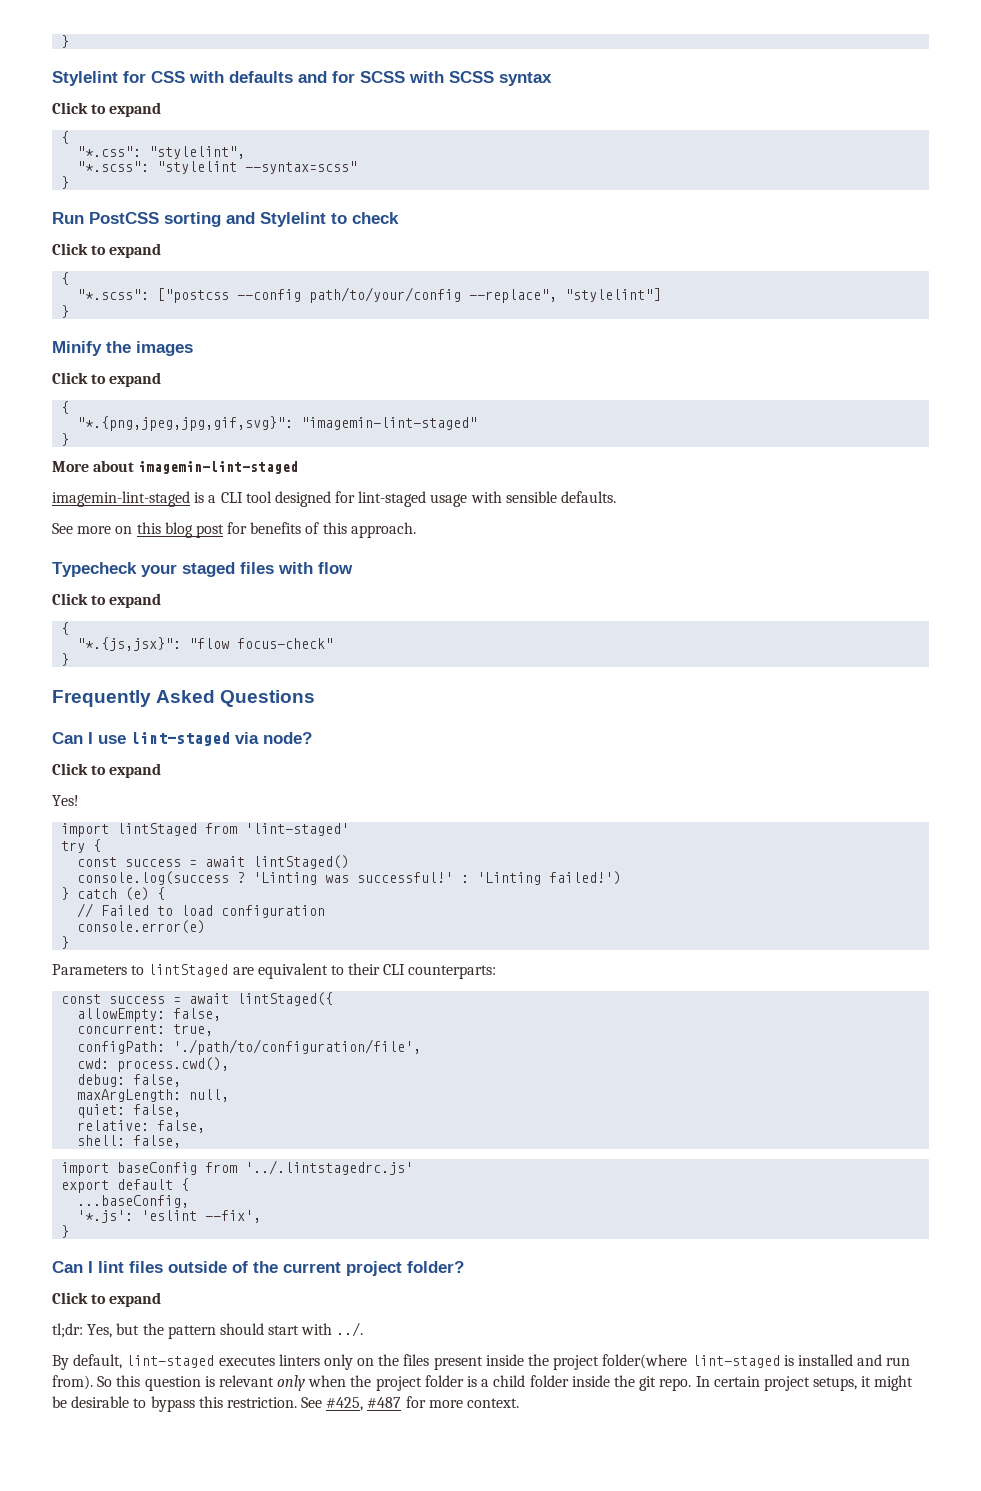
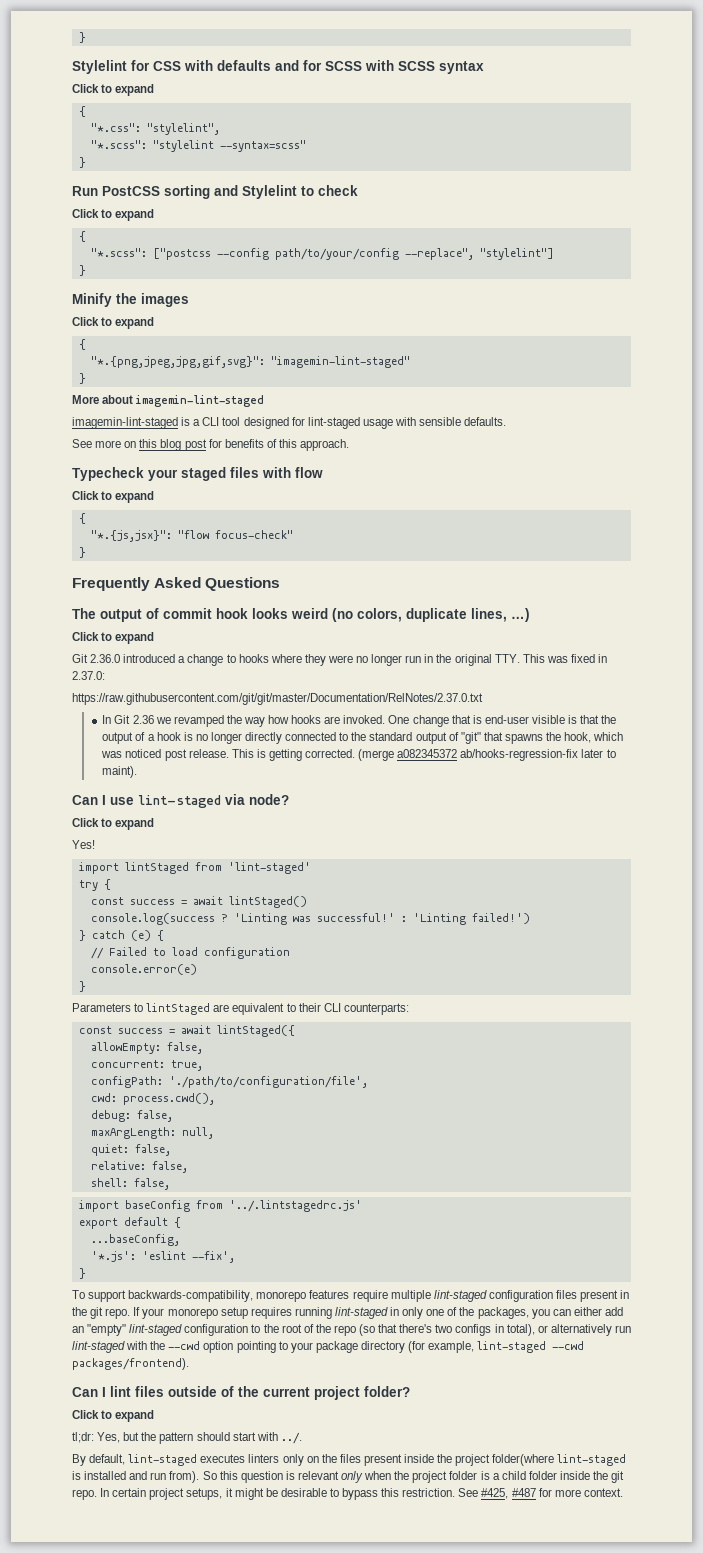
(316, 698) none -> [72,608,530,622] [72,632,155,644] [72,654,608,666] [72,671,105,680] [72,693,483,705] [102,715,617,727] [102,732,624,744] [101,749,616,761] [102,766,138,778] // The output of commit hook looks weird (no colors, duplicate lines, …) // Click to expand // Git 2.36.0 introduced a change to hooks where they were no longer run in the original TTY. This was fixed in 2.37.0: // https://raw.githubusercontent.com/git/git/master/Documentation/RelNotes/2.37.0.txt // In Git 2.36 we revamped the way how hooks are invoked. One change that is end-user visible is that the output of a hook is no longer directly connected to the standard output of "git" that spawns the hook, which was noticed post release. This is getting corrected. (merge a082345372 ab/hooks-regression-fix later to maint).
(70, 1231) none -> [72,1290,630,1302] [72,1307,623,1319] [72,1324,631,1336] [72,1341,585,1353] [72,1358,189,1370] // To support backwards-compatibility, monorepo features require multiple lint-staged configuration files present in the git repo. If your monorepo setup requires running lint-staged in only one of the packages, you can either add an "empty" lint-staged configuration to the root of the repo (so that there's two configs in total), or alternatively run lint-staged with the --cwd option pointing to your package directory (for example, lint-staged --cwd packages/frontend).

